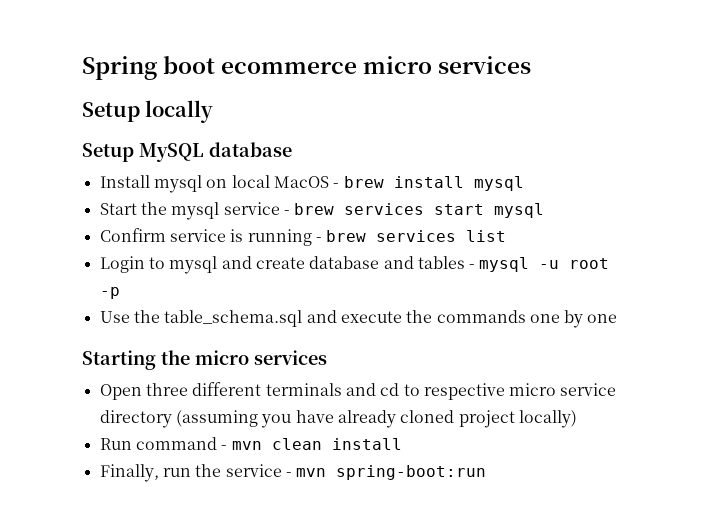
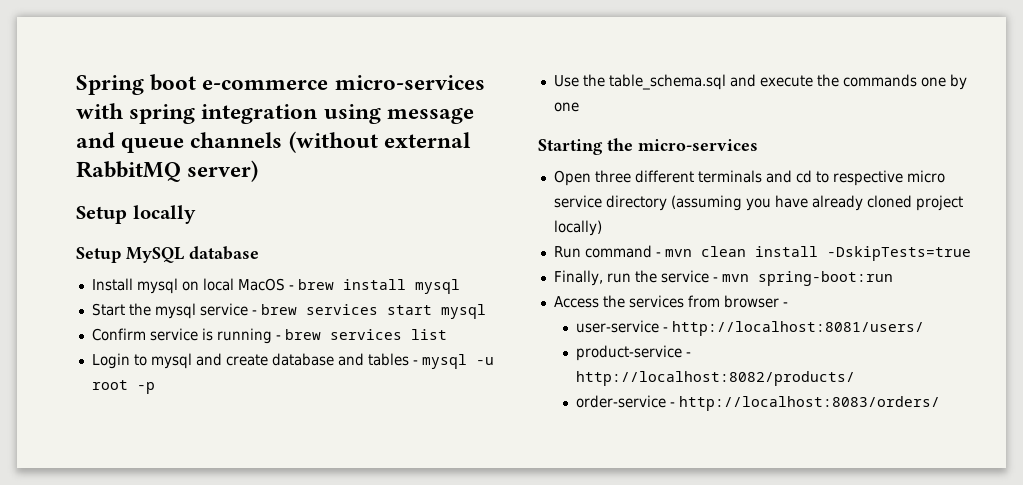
[221,56,532,74] ecommerce micro services -> [202,75,485,90] [76,103,474,124] [76,131,471,153] [76,160,259,182] e-commerce micro-services with spring integration using message and queue channels (without external RabbitMQ server)
[195,350,327,365] micro services -> [638,139,758,151] micro-services
(402, 444) none -> [826,246,971,261] -DskipTests=true
(487, 472) none -> [553,295,788,308] [576,320,925,336] [576,345,692,361] [576,371,856,386] [576,395,941,411] // Access the services from browser - // user-service - http://localhost:8081/users/ // product-service - http://localhost:8082/products/ // order-service - http://localhost:8083/orders/

